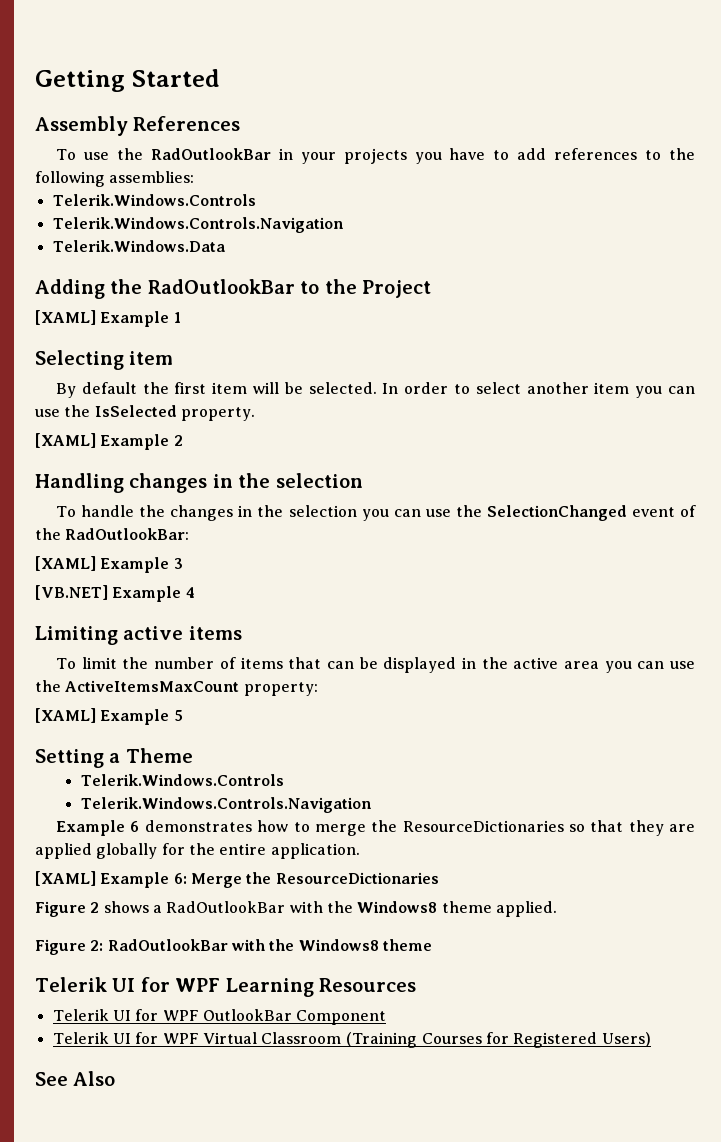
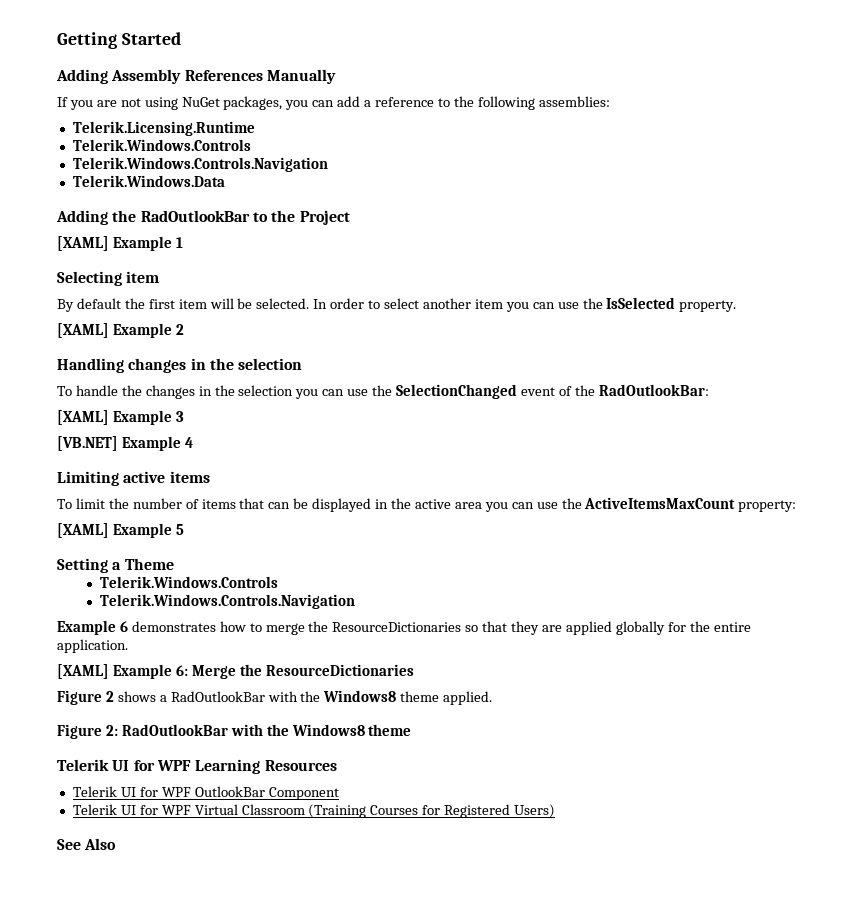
(220, 78) none -> [56,69,108,84] Adding
[56,148,638,164] // To use the RadOutlookBar in your projects you have to add references -> [266,69,336,84] [57,96,435,110] Manually // If you are not using NuGet packages, you can add a reference
(195, 177) none -> [72,121,255,136] // Telerik.Licensing.Runtime

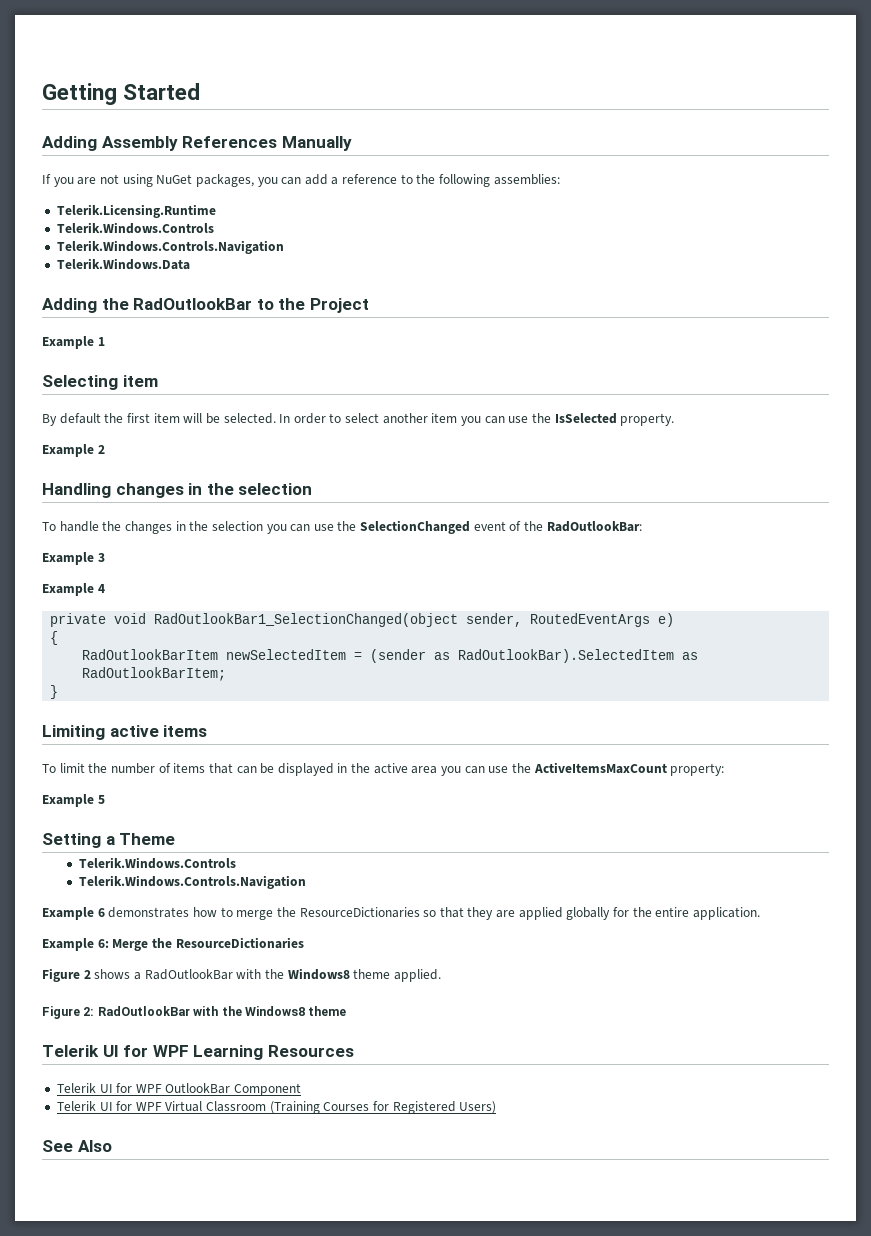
[57,236,109,251] [XAML] -> (369, 305) none
[57,323,109,338] [XAML] -> (675, 419) none
[57,410,109,425] [XAML] -> (642, 526) none
[57,436,118,451] [VB.NET] -> (105, 557) none
(193, 442) none -> [50,613,675,627] [50,631,59,645] [82,649,699,663] [82,667,227,681] [50,685,59,699] // private void RadOutlookBar1_SelectionChanged(object sender, RoutedEventArgs e) // { // RadOutlookBarItem newSelectedItem = (sender as RadOutlookBar).SelectedItem as RadOutlookBarItem; // }
[57,523,109,538] [XAML] -> (725, 769) none
[57,664,109,679] [XAML] -> (760, 913) none

